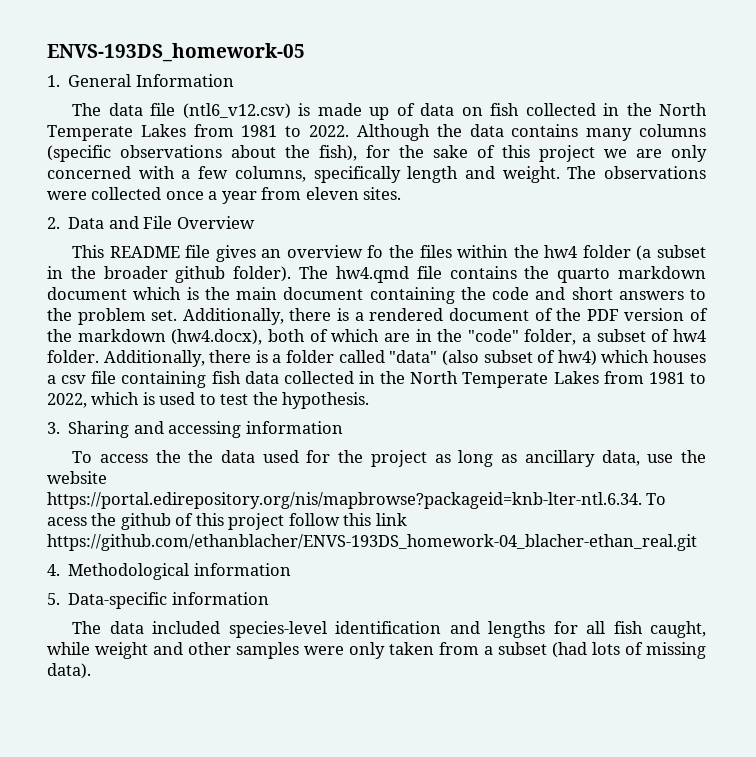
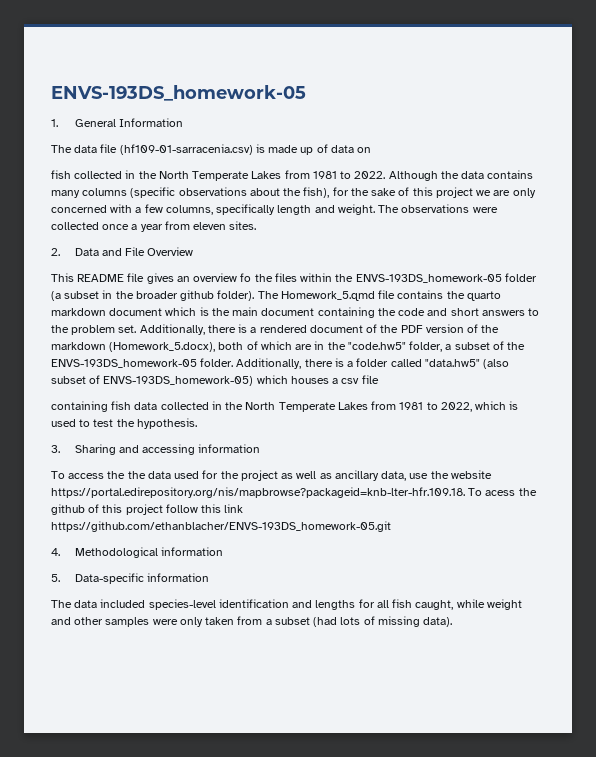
[182,103,291,119] (ntl6_v12.csv) -> [119,144,253,155] (hf109-01-sarracenia.csv)
(483, 111) none -> (372, 150) //
[544,245,578,258] hw4 -> [355,274,502,283] ENVS-193DS_homework-05
[335,266,409,283] hw4.qmd -> [280,291,375,301] Homework_5.qmd
[171,329,263,345] (hw4.docx), -> [109,342,216,352] (Homework_5.docx),
[467,329,519,342] "code" -> [347,342,406,350] "code.hw5"
[673,329,706,342] hw4 -> [507,342,526,350] [51,359,197,368] the ENVS-193DS_homework-05
[389,350,438,363] "data" -> [424,359,480,367] "data.hw5"
[557,350,597,366] hw4) -> [103,376,254,386] ENVS-193DS_homework-05)
(117, 377) none -> (379, 379) //
[458,450,494,467] long -> [296,471,317,479] well
[47,492,642,509] https://portal.edirepository.org/nis/mapbrowse?packageid=knb-lter-ntl.6.34. -> [51,487,465,498] https://portal.edirepository.org/nis/mapbrowse?packageid=knb-lter-hfr.109.18.
[47,534,697,551] https://github.com/ethanblacher/ENVS-193DS_homework-04_blacher-ethan_real.git -> [51,521,391,532] https://github.com/ethanblacher/ENVS-193DS_homework-05.git

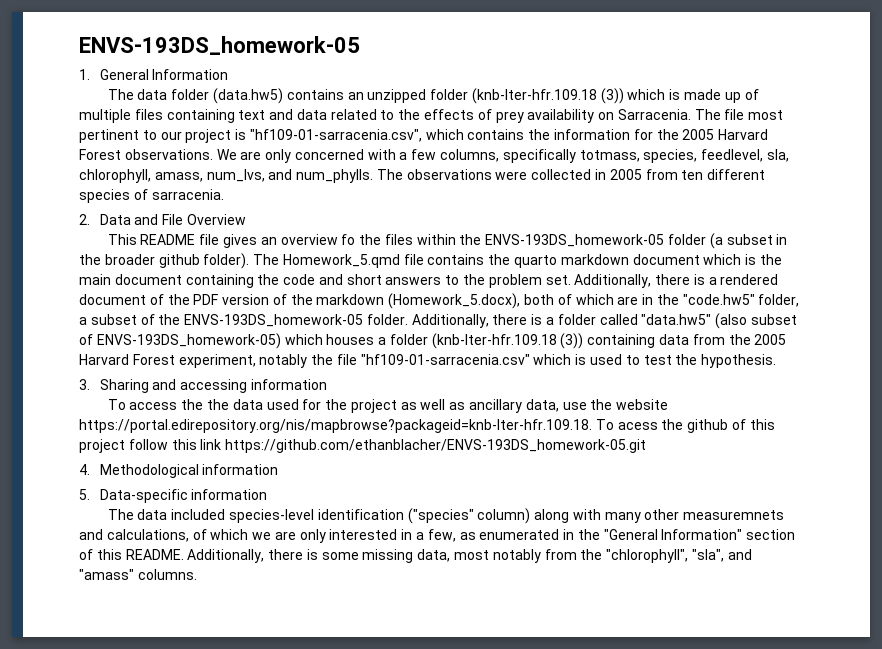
[100,144,372,155] [51,170,534,181] [51,187,492,198] file (hf109-01-sarracenia.csv) is made up of data on // fish collected in the North Temperate Lakes from 1981 to 2022. Although the data contains many columns (specific observations about the fish), for the sake of this project we -> [171,88,759,104] [79,109,784,123] [79,129,769,143] [79,149,237,160] folder (data.hw5) contains an unzipped folder (knb-lter-hfr.109.18 (3)) which is made up of multiple files containing text and data related to the effects of prey availability on Sarracenia. The file most pertinent to our project is "hf109-01-sarracenia.csv", which contains the information for the 2005 Harvard Forest observations. We
[277,204,498,215] [51,221,257,232] length and weight. The observations were collected once a year from eleven sites. -> [579,149,789,163] [79,169,766,183] [79,189,224,203] totmass, species, feedlevel, sla, chlorophyll, amass, num_lvs, and num_phylls. The observations were collected in 2005 from ten different species of sarracenia.
[341,375,379,384] [51,401,472,412] csv file // containing fish data collected in the North Temperate Lakes from 1981 to 2022, -> [389,333,787,349] [79,354,530,368] folder (knb-lter-hfr.109.18 (3)) containing data from the 2005 Harvard Forest experiment, notably the file "hf109-01-sarracenia.csv"
[292,599,522,610] [51,616,453,627] and lengths for all fish caught, while weight and other samples were only taken from a subset (had lots of missing data). -> [407,508,785,524] [79,529,796,543] [79,549,752,563] [79,569,197,580] ("species" column) along with many other measuremnets and calculations, of which we are only interested in a few, as enumerated in the "General Information" section of this README. Additionally, there is some missing data, most notably from the "chlorophyll", "sla", and "amass" columns.

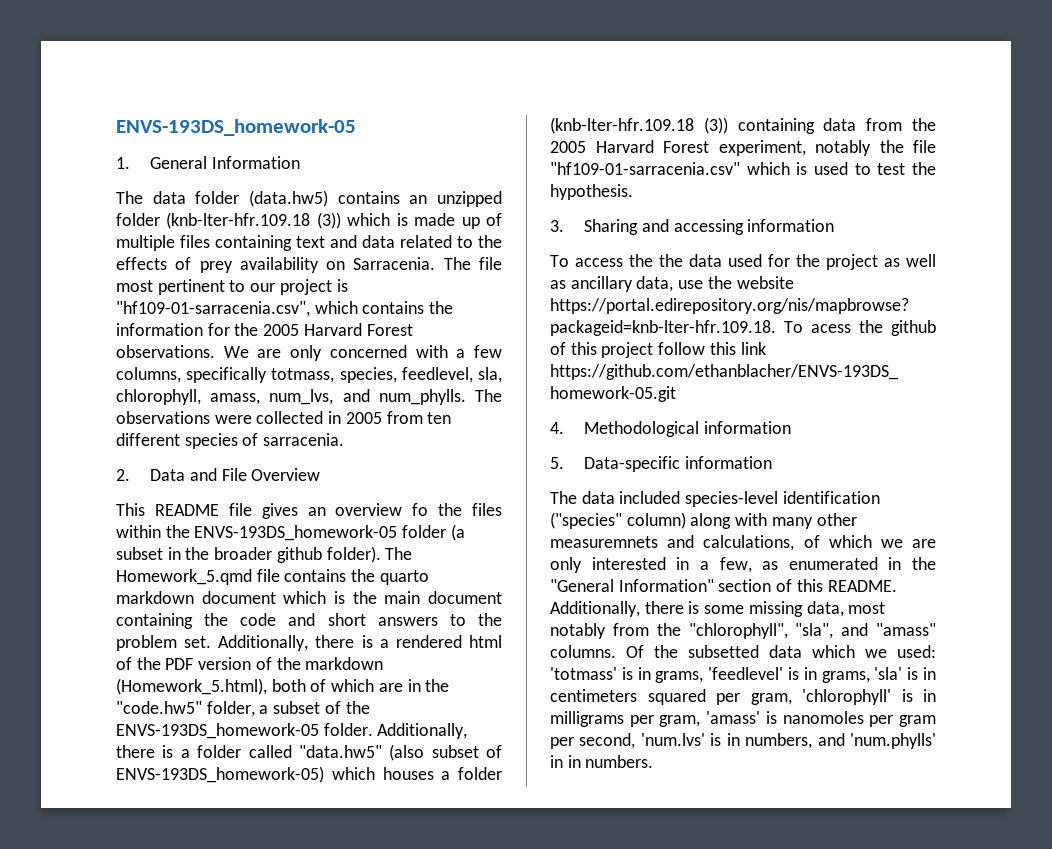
[79,294,146,305] document -> [469,635,503,648] html
[388,293,521,309] (Homework_5.docx), -> [116,678,267,695] (Homework_5.html),
(197, 574) none -> [626,645,936,658] [550,667,936,683] [550,689,936,705] [550,711,936,727] [550,733,936,749] [550,755,654,768] Of the subsetted data which we used: 'totmass' is in grams, 'feedlevel' is in grams, 'sla' is in centimeters squared per gram, 'chlorophyll' is in milligrams per gram, 'amass' is nanomoles per gram per second, 'num.lvs' is in numbers, and 'num.phylls' in in numbers.

